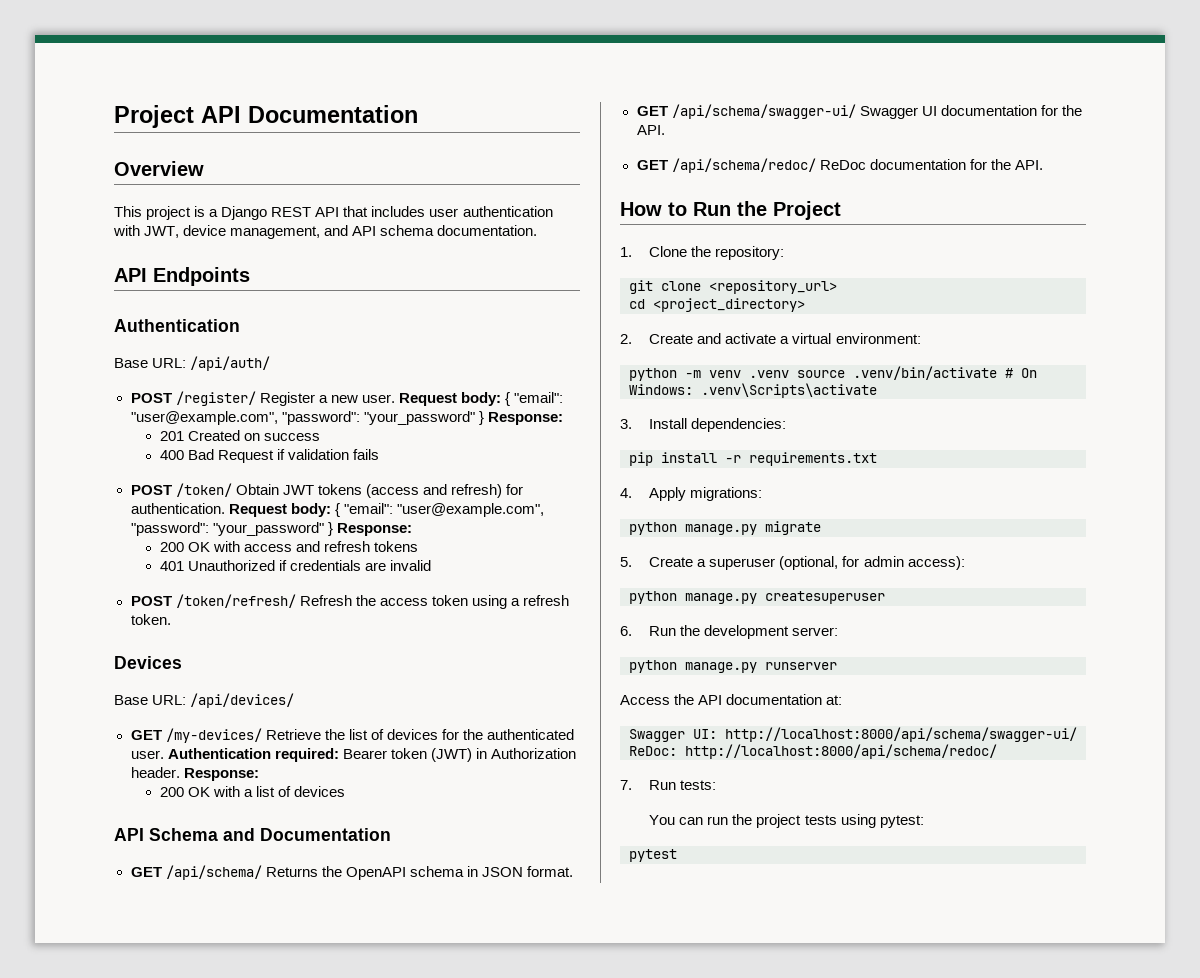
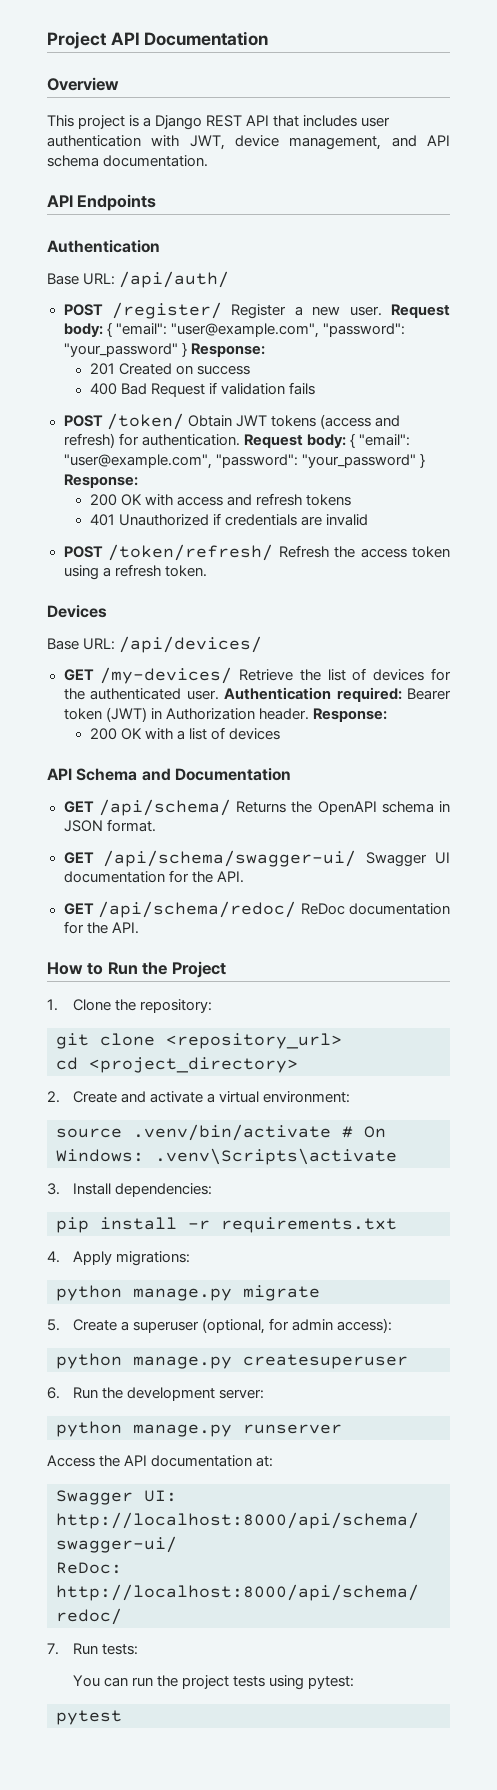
[629,368,789,381] python -m venv .venv -> (351, 1097) none

